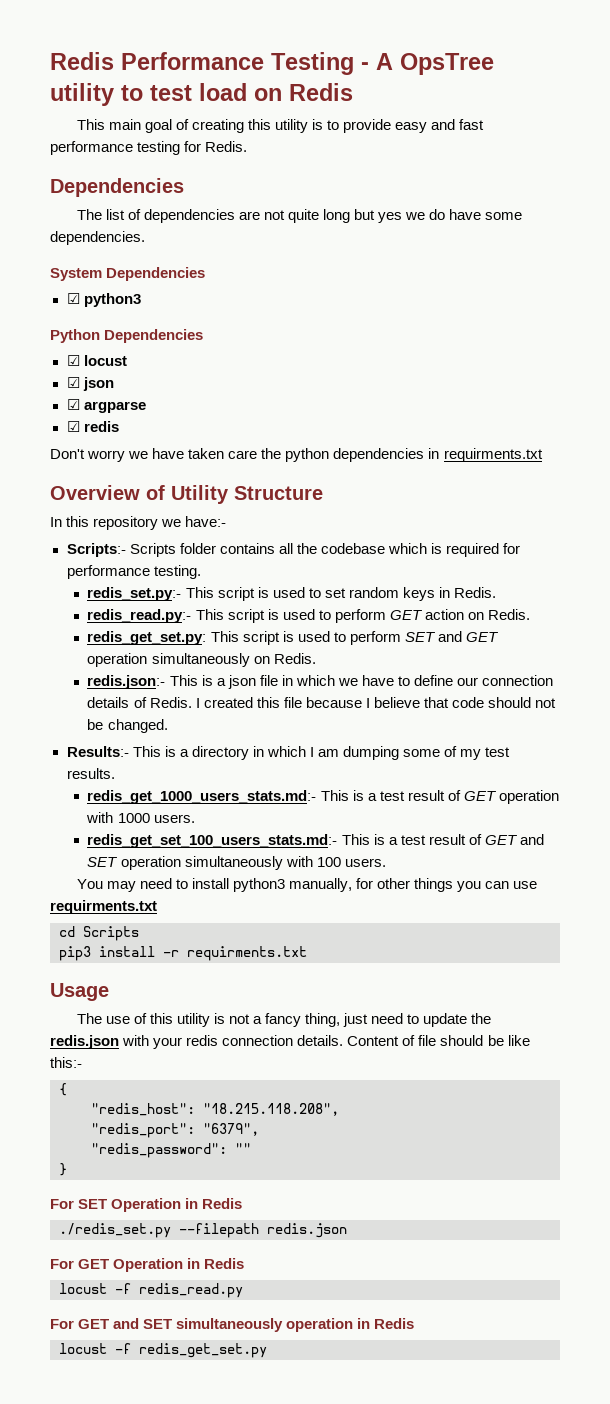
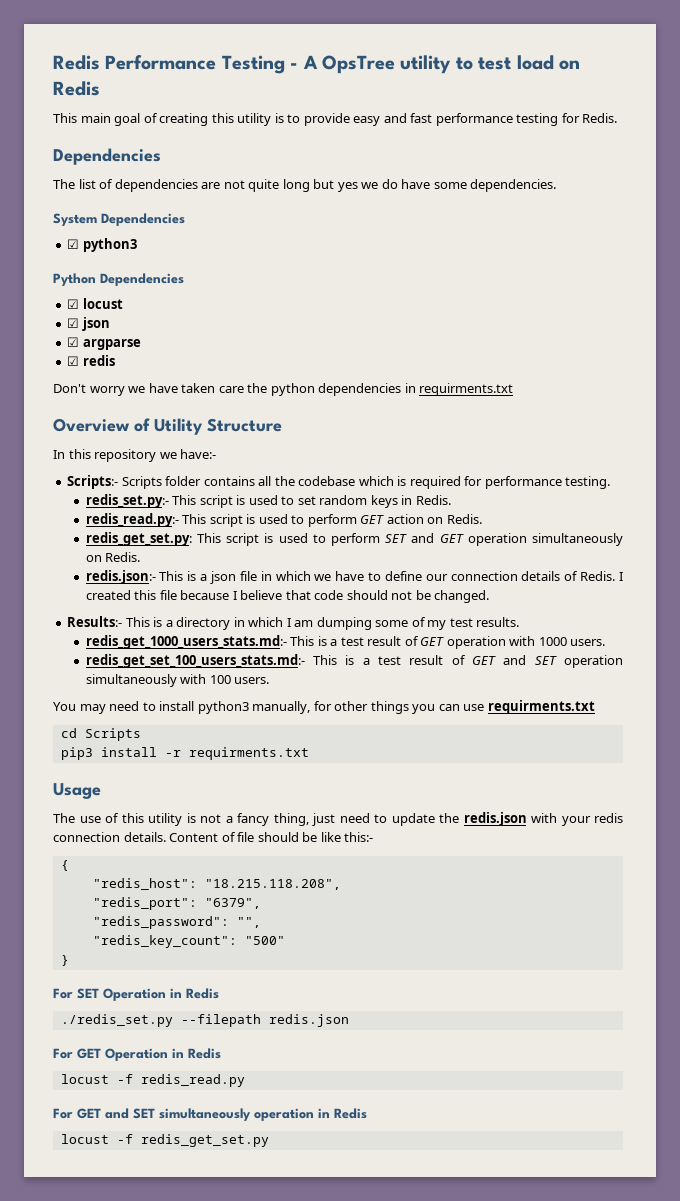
[235,1143,251,1154] "" -> [236,917,261,928] [92,935,285,948] "", // "redis_key_count": "500"

